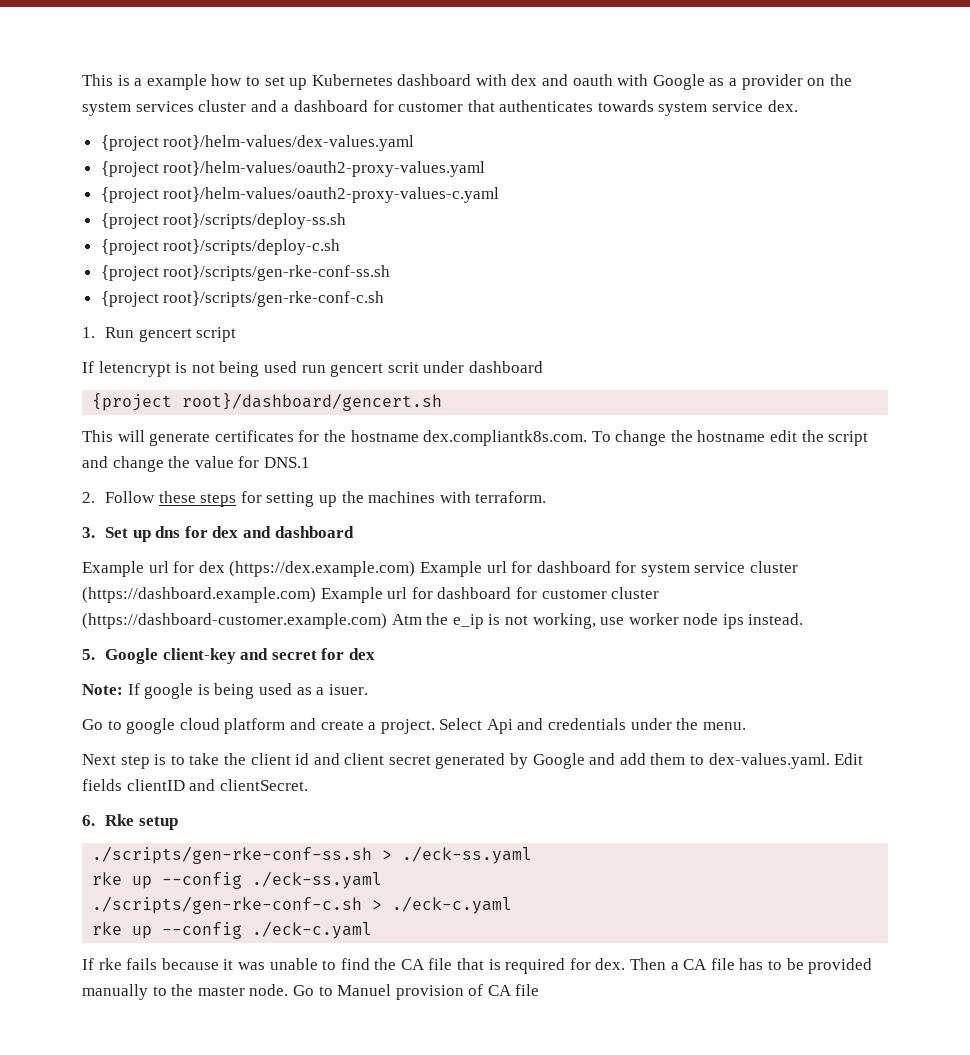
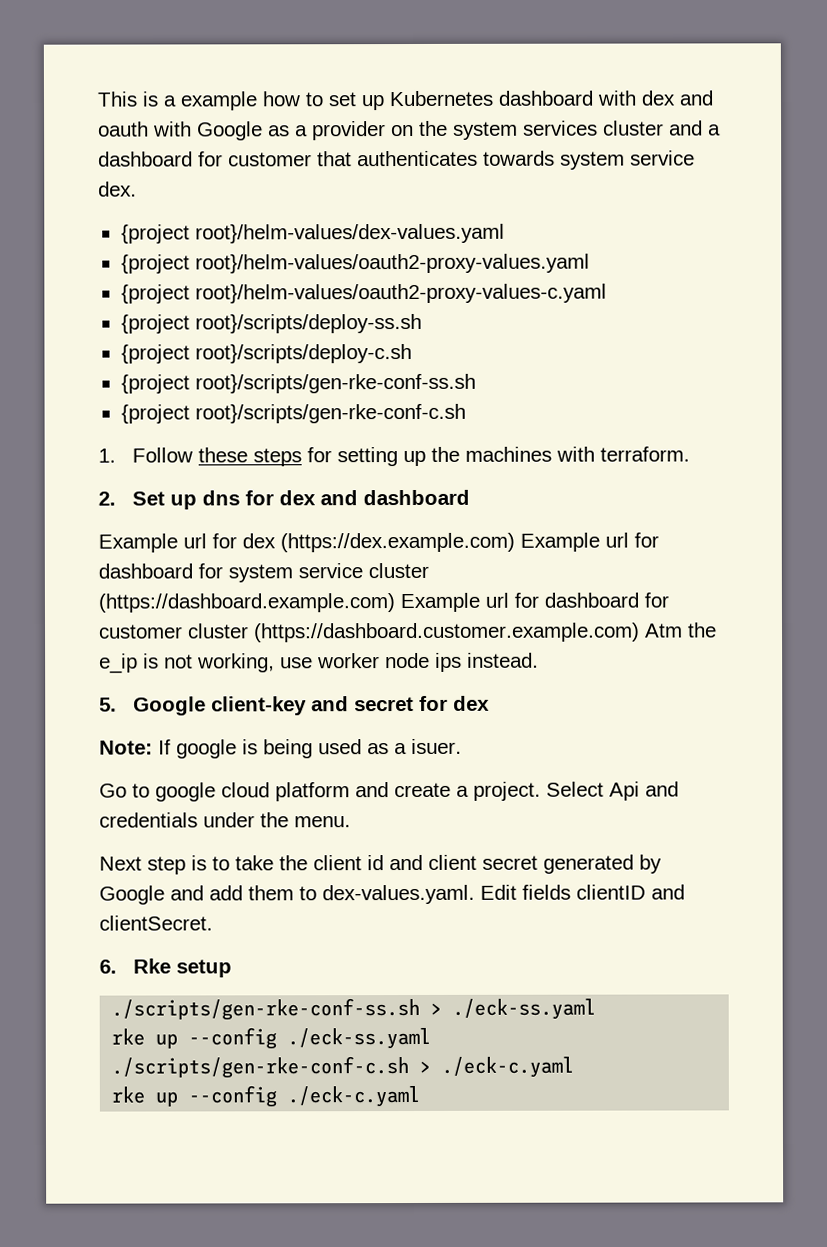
[105,327,237,342] [82,361,543,377] [92,393,443,411] [82,430,869,446] [82,456,310,472] [82,492,95,503] Run gencert script // If letencrypt is not being used run gencert scrit under dashboard // {project root}/dashboard/gencert.sh // This will generate certificates for the hostname dex.compliantk8s.com. To change the hostname edit the script and change the value for DNS.1 // 2. -> (116, 455) none
[82,527,95,538] 3. -> [98,491,116,506] 2.
[82,613,387,629] (https://dashboard-customer.example.com) -> [253,622,640,643] (https://dashboard.customer.example.com)
[82,958,873,974] [82,984,540,1000] // If rke fails because it was unable to find the CA file that is required for dex. Then a CA file has to be provided manually to the master node. Go to Manuel provision of CA file -> (421, 1096) none

